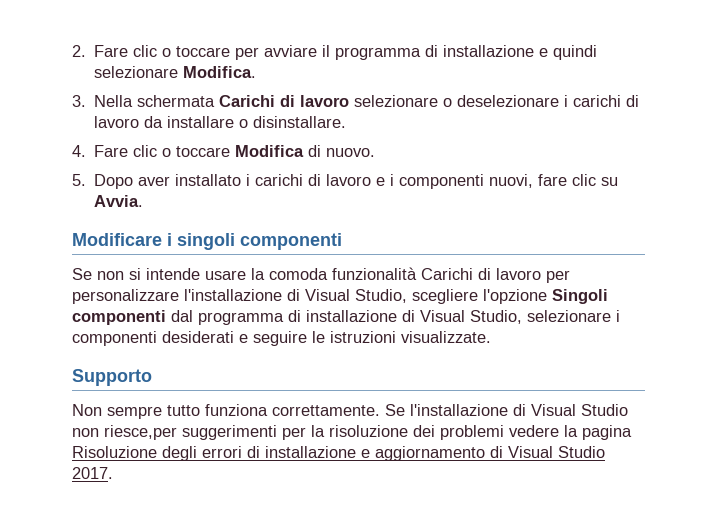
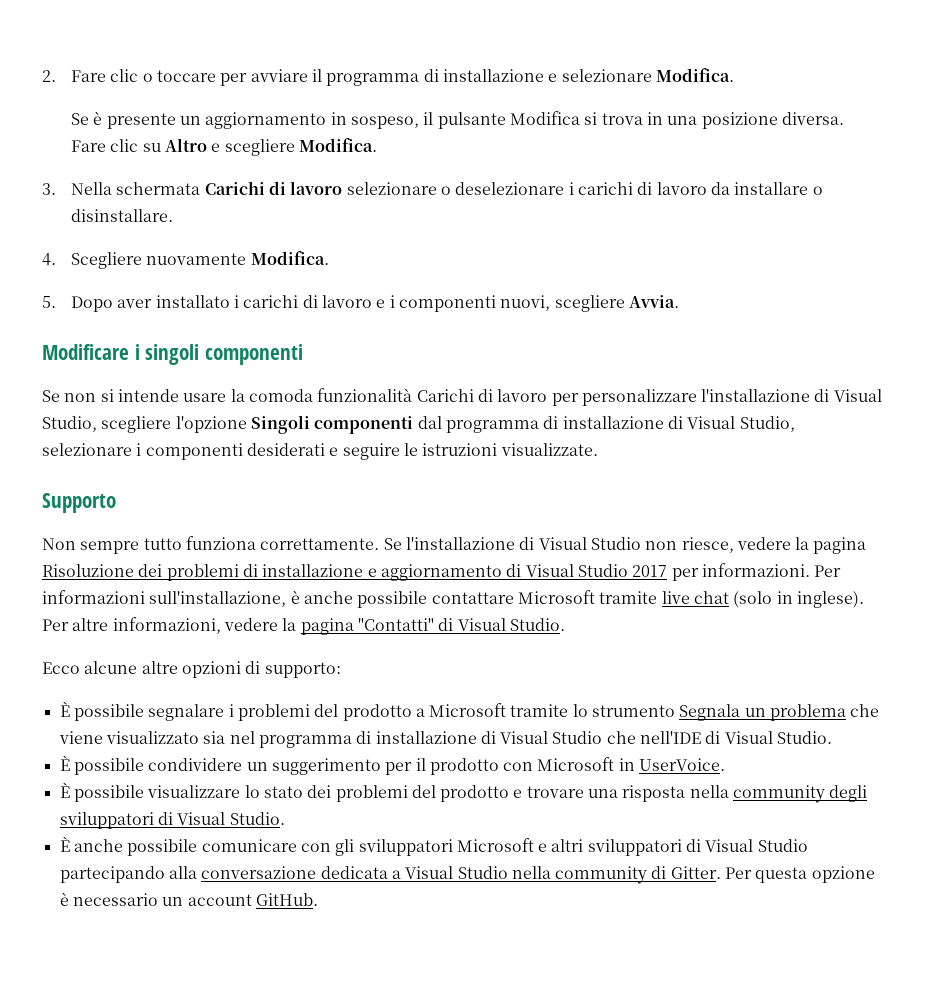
[553,45,598,60] quindi -> (558, 77) none
(257, 72) none -> [71,111,844,129] [71,138,377,156] // Se è presente un aggiornamento in sospeso, il pulsante Modifica si trova in una posizione diversa. Fare clic su Altro e scegliere Modifica.
[94,145,376,157] Fare clic o toccare Modifica di nuovo. -> [71,251,329,269] Scegliere nuovamente Modifica.
[538,174,619,186] fare clic su -> [554,295,625,312] scegliere
[104,425,504,440] riesce,per suggerimenti per la risoluzione dei problemi -> [681,537,734,553] riesce,
[162,446,242,461] degli errori -> [138,564,239,581] dei problemi
[72,467,113,479] 2017. -> [632,563,842,581] [42,590,864,608] [42,617,565,635] [42,661,341,678] [59,701,880,721] [58,731,833,748] [59,755,726,775] [59,782,868,803] [59,812,285,829] [59,836,808,856] [59,866,875,884] [59,892,318,906] 2017 per informazioni. Per informazioni sull'installazione, è anche possibile contattare Microsoft tramite live chat (solo in inglese). Per altre informazioni, vedere la pagina "Contatti" di Visual Studio. // Ecco alcune altre opzioni di supporto: // È possibile segnalare i problemi del prodotto a Microsoft tramite lo strumento Segnala un problema che viene visualizzato sia nel programma di installazione di Visual Studio che nell'IDE di Visual Studio. // È possibile condividere un suggerimento per il prodotto con Microsoft in UserVoice. // È possibile visualizzare lo stato dei problemi del prodotto e trovare una risposta nella community degli sviluppatori di Visual Studio. // È anche possibile comunicare con gli sviluppatori Microsoft e altri sviluppatori di Visual Studio partecipando alla conversazione dedicata a Visual Studio nella community di Gitter. Per questa opzione è necessario un account GitHub.

